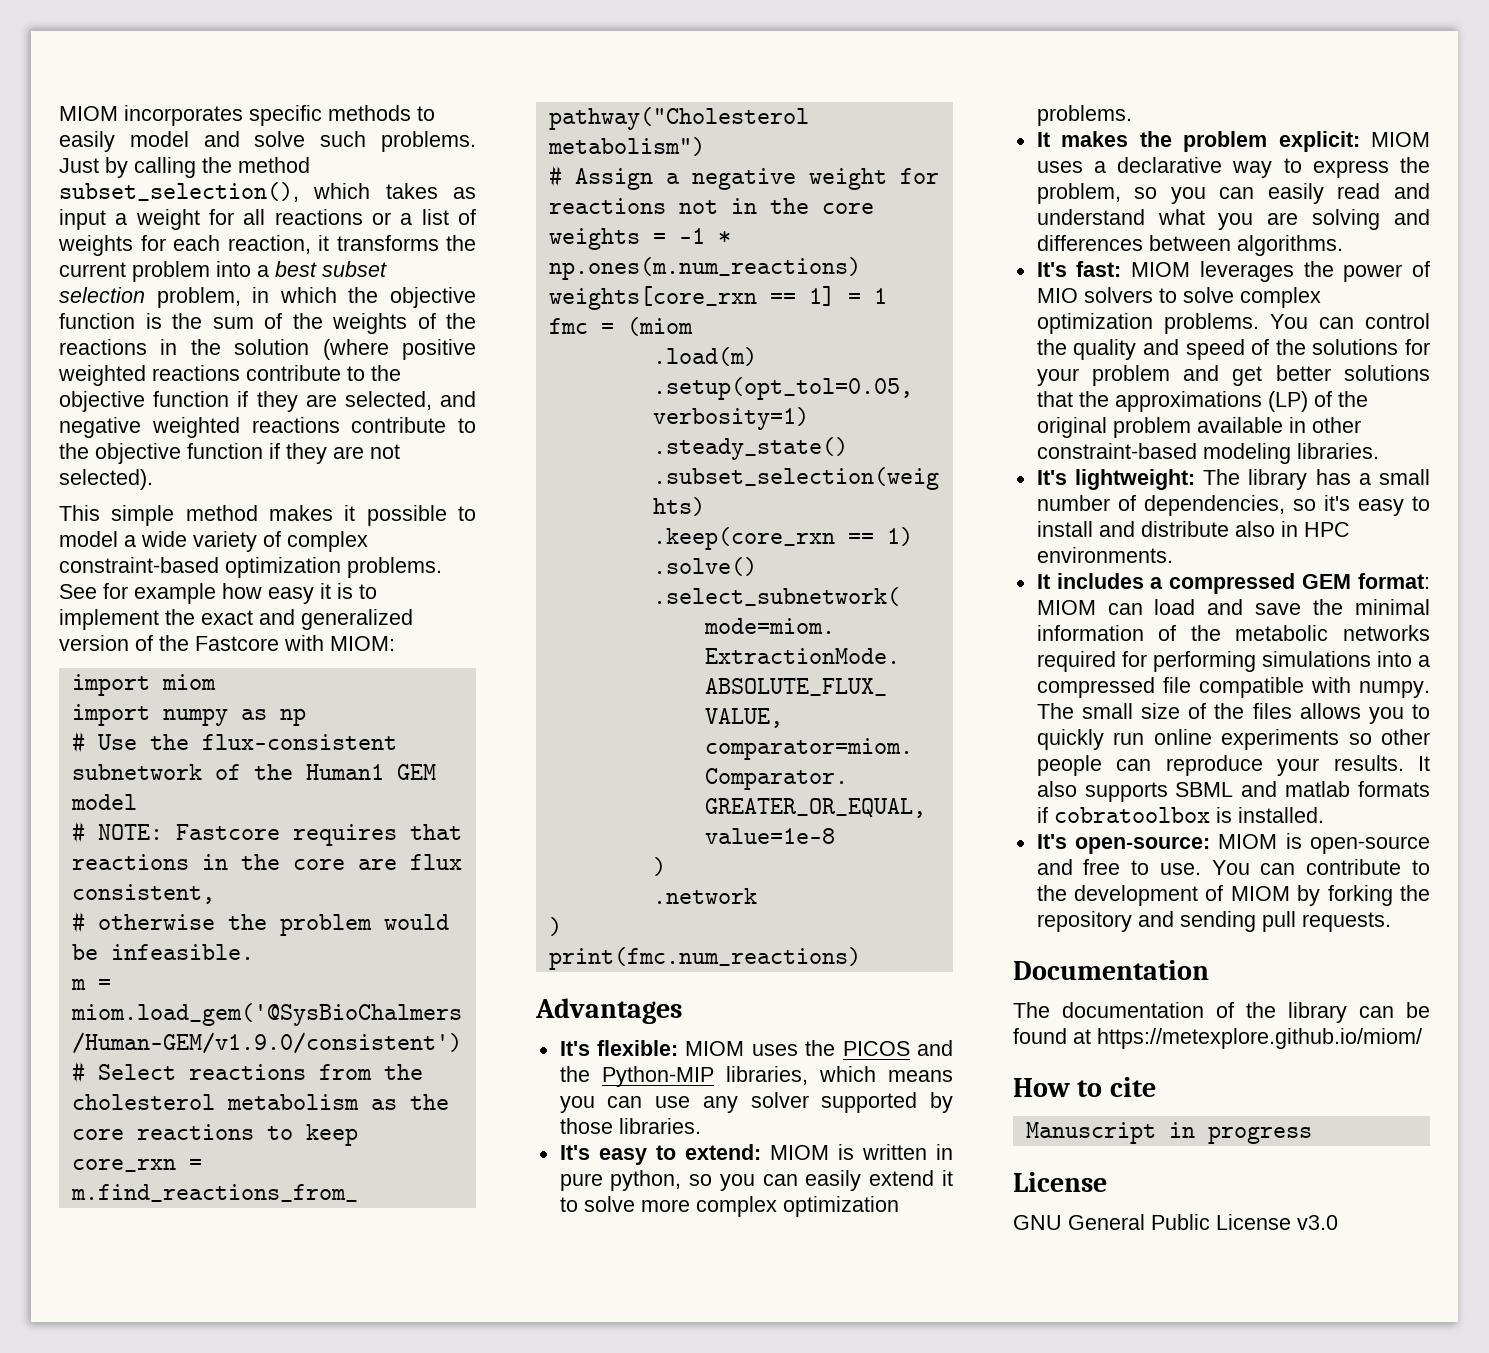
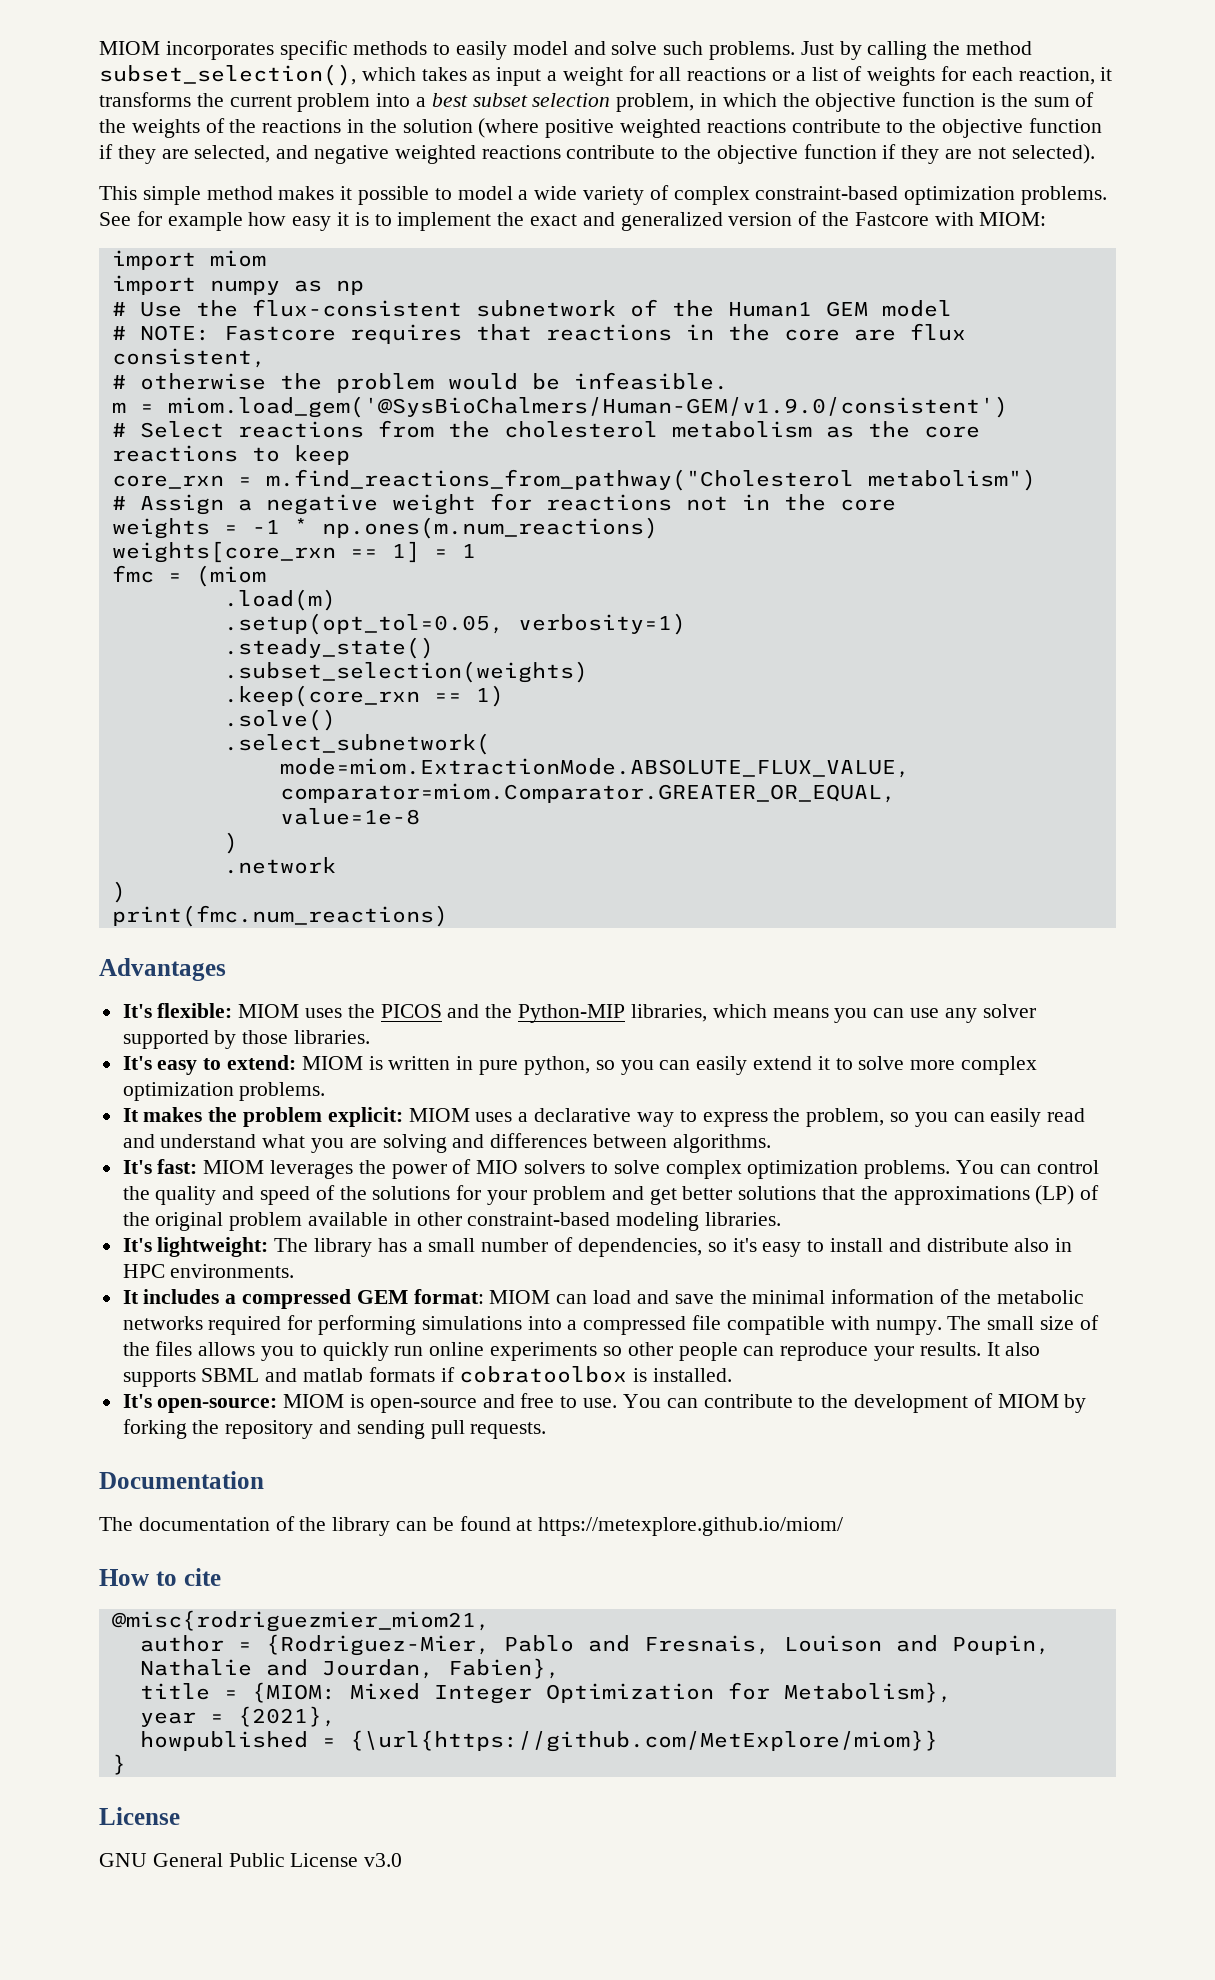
[1025,1122,1312,1144] Manuscript in progress -> [111,1610,490,1632] [139,1634,1050,1656] [139,1658,560,1679] [139,1682,952,1704] [139,1706,336,1727] [139,1730,938,1752] [111,1754,126,1775] @misc{rodriguezmier_miom21, // author = {Rodriguez-Mier, Pablo and Fresnais, Louison and Poupin, Nathalie and Jourdan, Fabien}, // title = {MIOM: Mixed Integer Optimization for Metabolism}, // year = {2021}, // howpublished = {\url{https://github.com/MetExplore/miom}} // }

